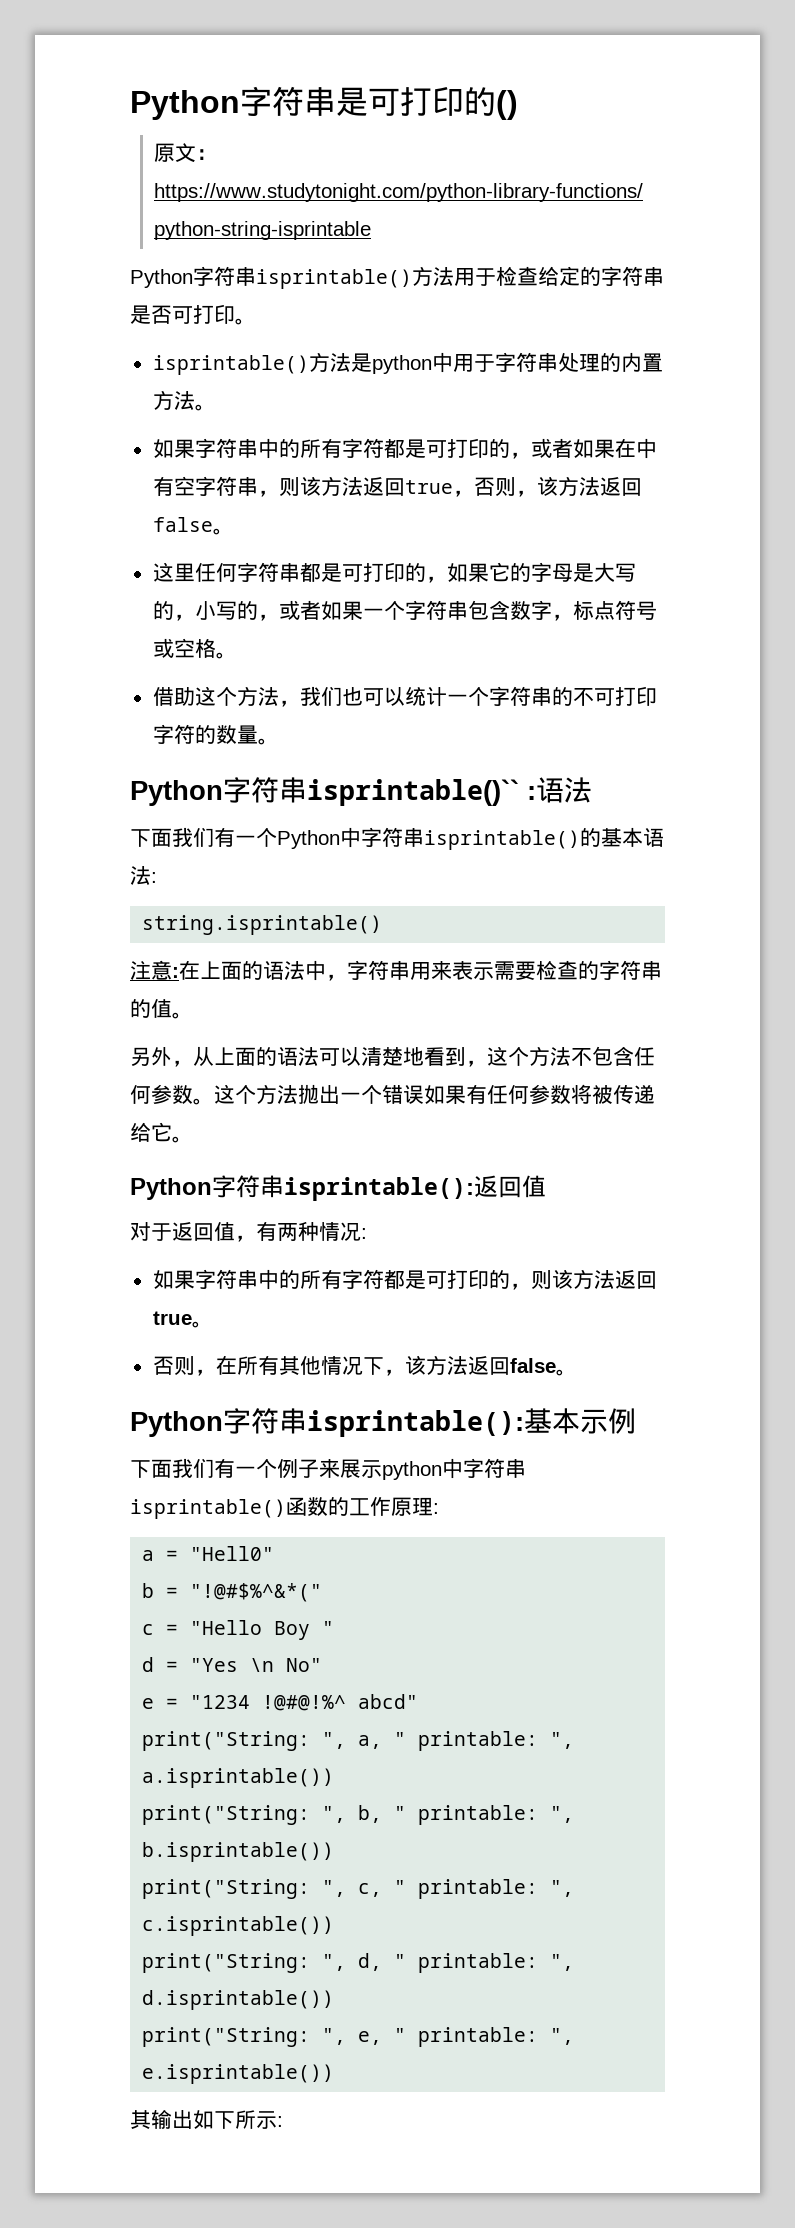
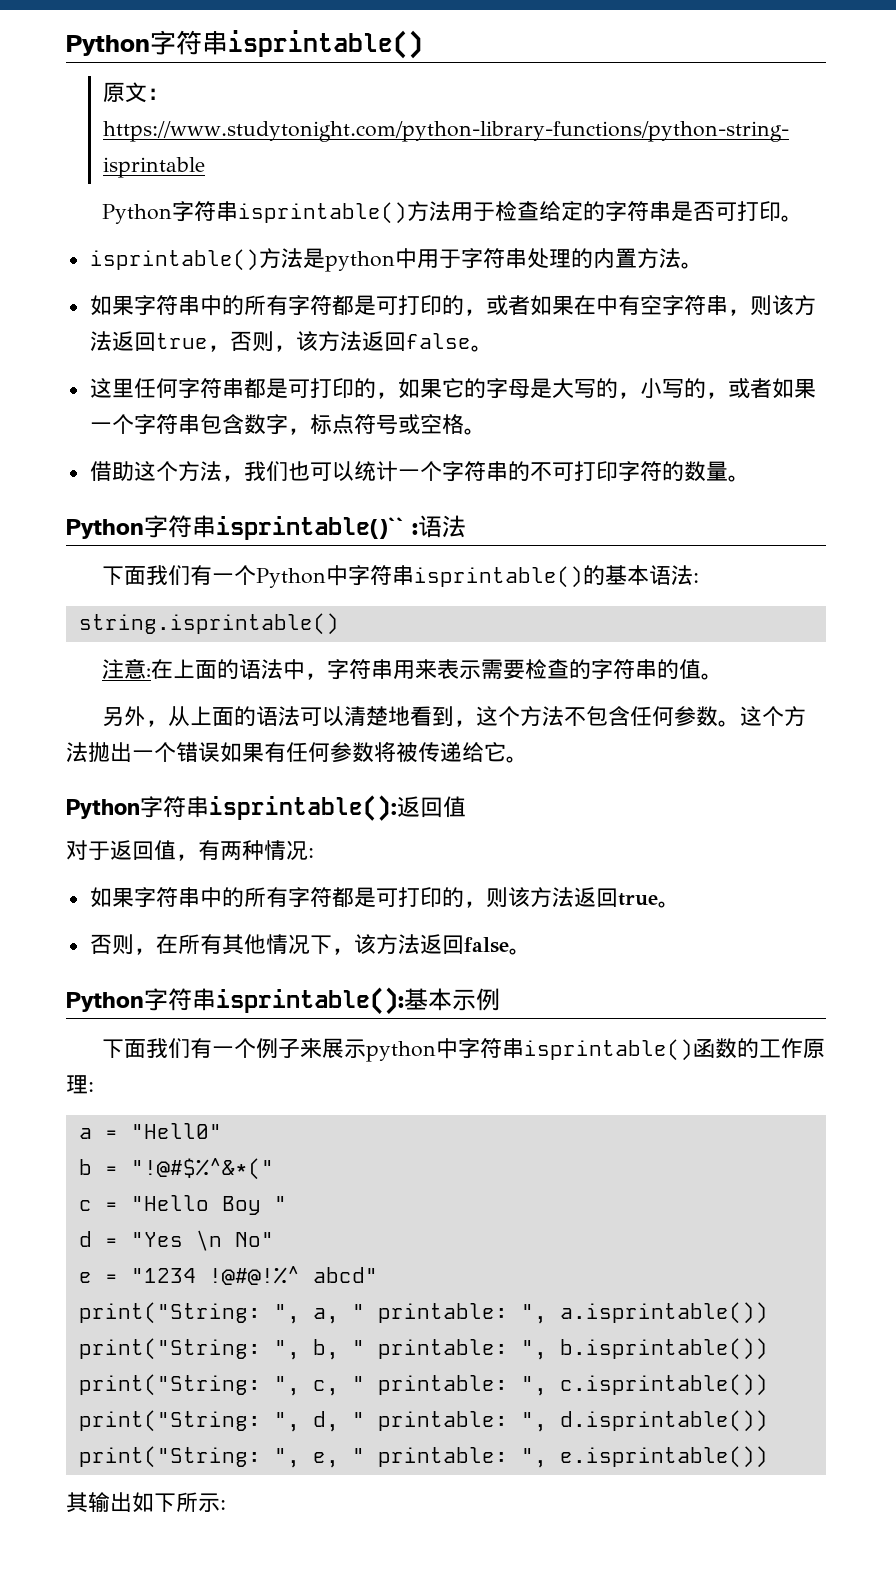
[130,86,518,120] Python字符串是可打印的() -> [66,30,423,59] Python字符串isprintable()

